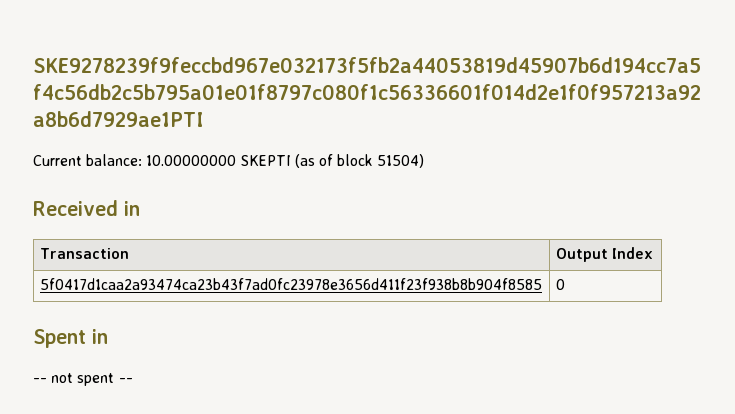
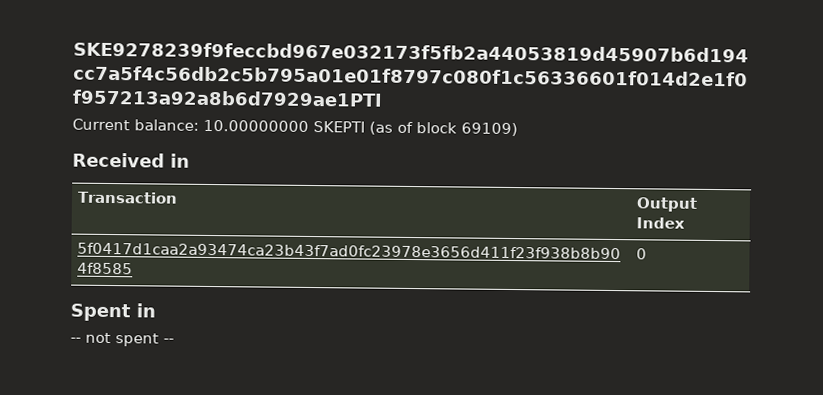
[377,154,425,168] 51504) -> [461,122,518,137] 69109)

